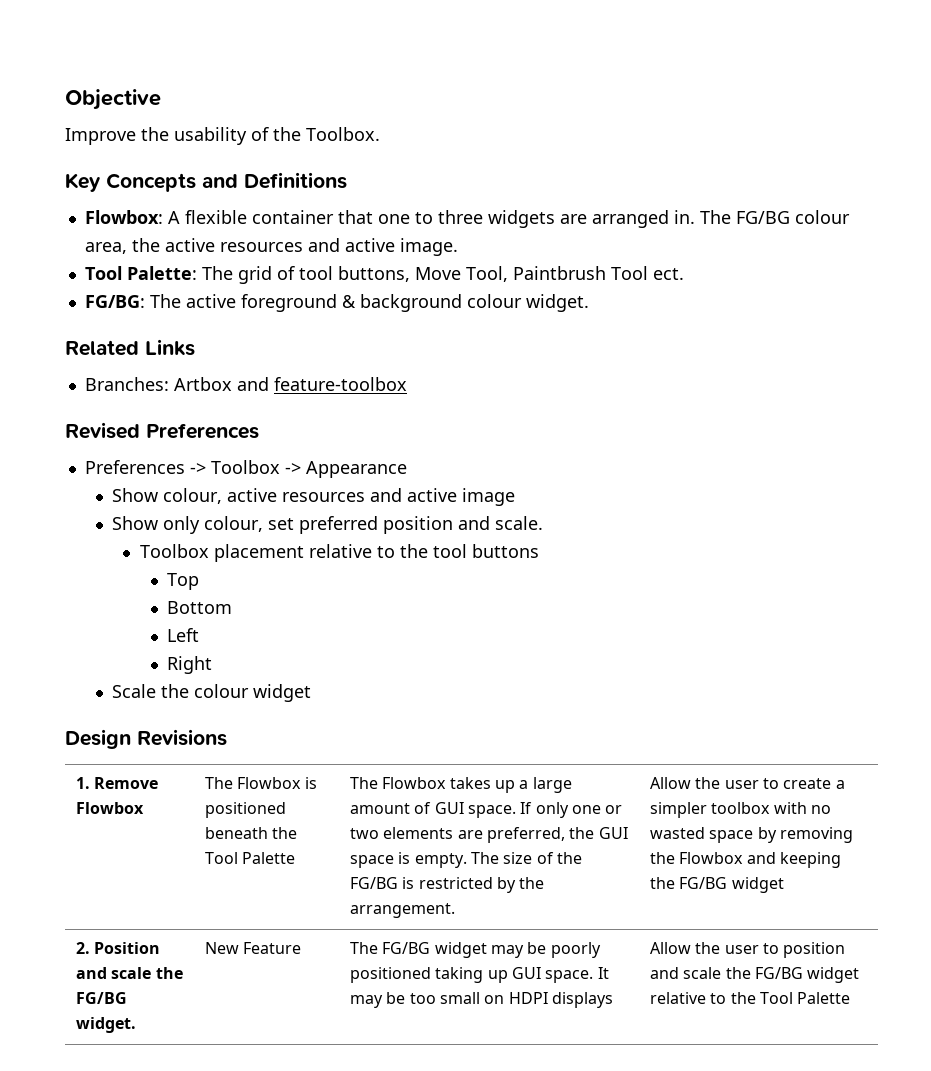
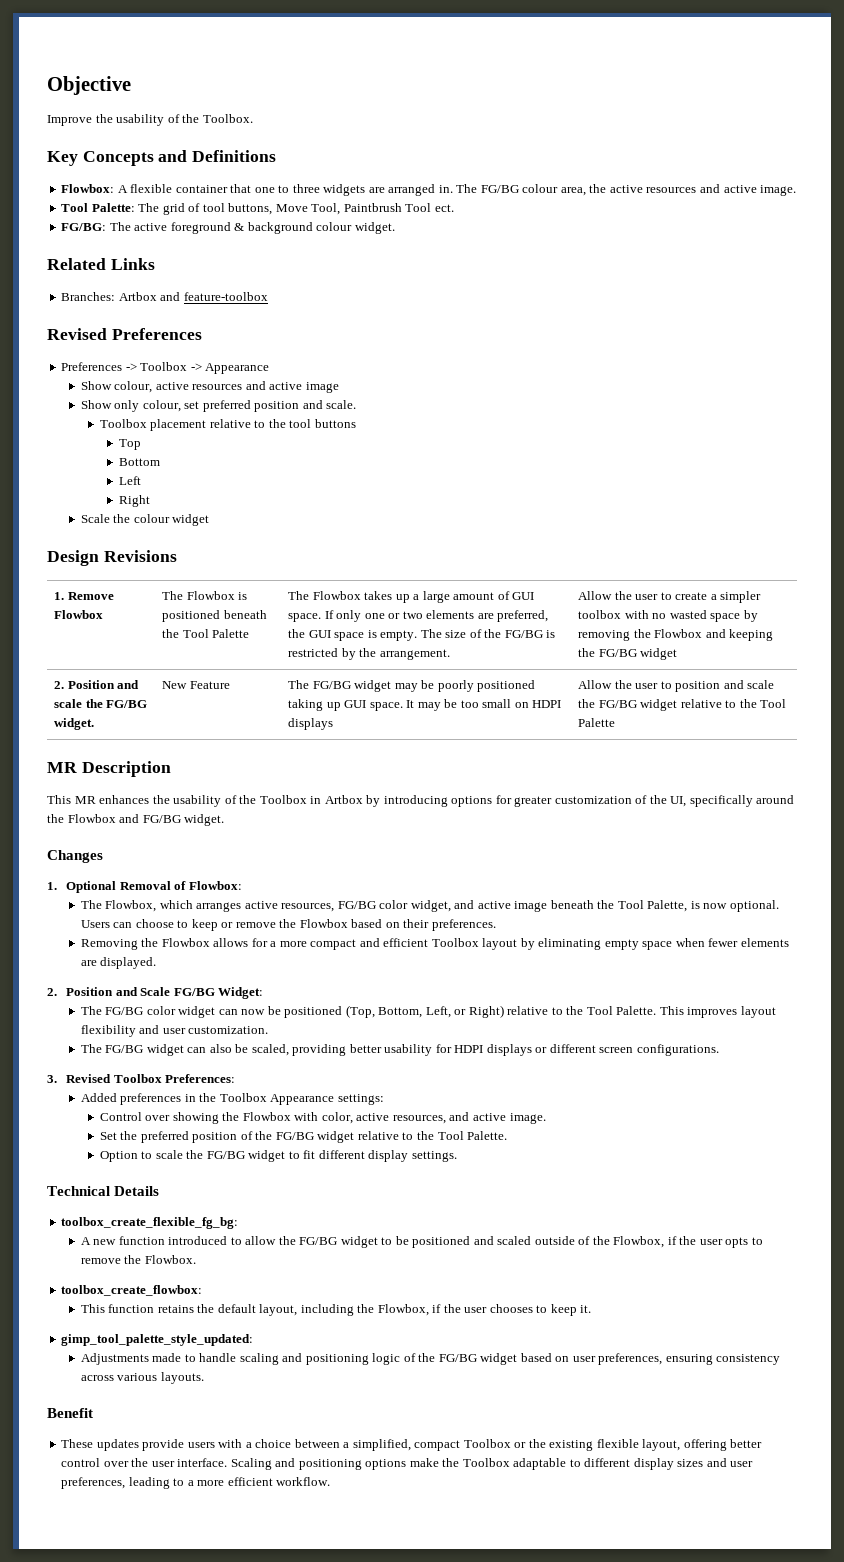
(851, 998) none -> [47,761,171,777] [47,795,795,807] [47,814,225,826] [47,850,103,863] [47,881,242,893] [80,900,779,912] [80,919,496,931] [80,938,789,950] [80,957,157,969] [47,987,264,999] [80,1005,776,1018] [80,1025,269,1037] [80,1044,719,1056] [47,1074,236,1083] [80,1093,384,1105] [99,1112,546,1124] [99,1131,508,1143] [99,1150,457,1162] [47,1186,160,1196] [61,1217,239,1229] [80,1236,763,1248] [80,1255,196,1264] [61,1285,203,1296] [80,1304,592,1316] [61,1334,254,1346] [80,1353,781,1365] [80,1372,204,1384] [47,1408,93,1418] [61,1439,763,1451] [61,1458,754,1470] [61,1477,331,1489] // MR Description // This MR enhances the usability of the Toolbox in Artbox by introducing options for greater customization of the UI, specifically around the Flowbox and FG/BG widget. // Changes // 1. Optional Removal of Flowbox: // The Flowbox, which arranges active resources, FG/BG color widget, and active image beneath the Tool Palette, is now optional. Users can choose to keep or remove the Flowbox based on their preferences. // Removing the Flowbox allows for a more compact and efficient Toolbox layout by eliminating empty space when fewer elements are displayed. // 2. Position and Scale FG/BG Widget: // The FG/BG color widget can now be positioned (Top, Bottom, Left, or Right) relative to the Tool Palette. This improves layout flexibility and user customization. // The FG/BG widget can also be scaled, providing better usability for HDPI displays or different screen configurations. // 3. Revised Toolbox Preferences: // Added preferences in the Toolbox Appearance settings: // Control over showing the Flowbox with color, active resources, and active image. // Set the preferred position of the FG/BG widget relative to the Tool Palette. // Option to scale the FG/BG widget to fit different display settings. // Technical Details // toolbox_create_flexible_fg_bg: // A new function introduced to allow the FG/BG widget to be positioned and scaled outside of the Flowbox, if the user opts to remove the Flowbox. // toolbox_create_flowbox: // This function retains the default layout, including the Flowbox, if the user chooses to keep it. // gimp_tool_palette_style_updated: // Adjustments made to handle scaling and positioning logic of the FG/BG widget based on user preferences, ensuring consistency across various layouts. // Benefit // These updates provide users with a choice between a simplified, compact Toolbox or the existing flexible layout, offering better control over the user interface. Scaling and positioning options make the Toolbox adaptable to different display sizes and user preferences, leading to a more efficient workflow.

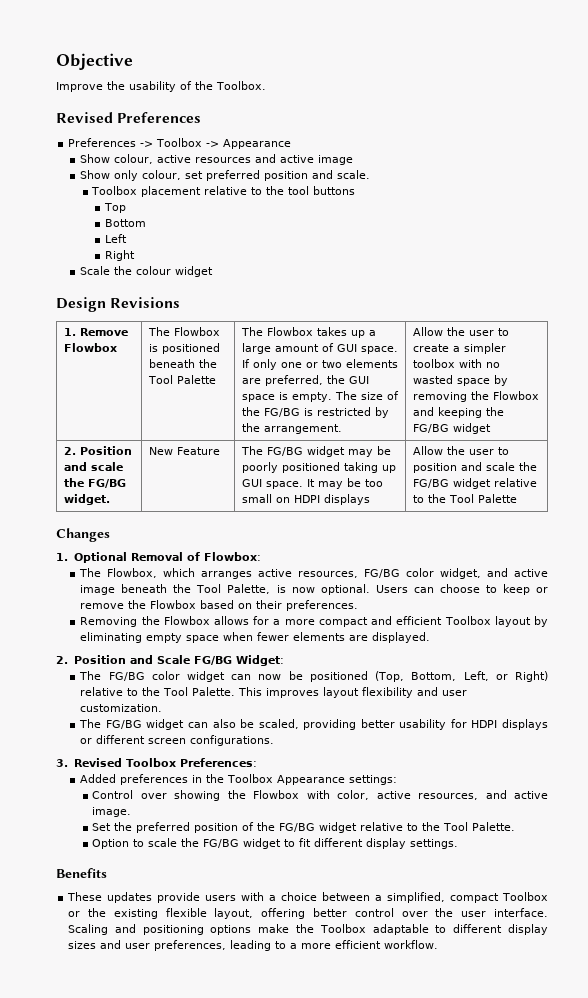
[47,150,277,166] [61,184,797,196] [61,203,454,215] [61,222,395,234] [47,258,155,270] [61,292,268,301] // Key Concepts and Definitions // Flowbox: A flexible container that one to three widgets are arranged in. The FG/BG colour area, the active resources and active image. // Tool Palette: The grid of tool buttons, Move Tool, Paintbrush Tool ect. // FG/BG: The active foreground & background colour widget. // Related Links // Branches: Artbox and feature-toolbox -> (266, 85) none
[47,761,171,777] [47,795,795,807] [47,814,225,826] // MR Description // This MR enhances the usability of the Toolbox in Artbox by introducing options for greater customization of the UI, specifically around the Flowbox and FG/BG widget. -> (517, 498) none
[47,1186,160,1196] [61,1217,239,1229] [80,1236,763,1248] [80,1255,196,1264] [61,1285,203,1296] [80,1304,592,1316] [61,1334,254,1346] [80,1353,781,1365] [80,1372,204,1384] [47,1408,93,1418] Technical Details // toolbox_create_flexible_fg_bg: // A new function introduced to allow the FG/BG widget to be positioned and scaled outside of the Flowbox, if the user opts to remove the Flowbox. // toolbox_create_flowbox: // This function retains the default layout, including the Flowbox, if the user chooses to keep it. // gimp_tool_palette_style_updated: // Adjustments made to handle scaling and positioning logic of the FG/BG widget based on user preferences, ensuring consistency across various layouts. // Benefit -> [56,868,107,878] Benefits

